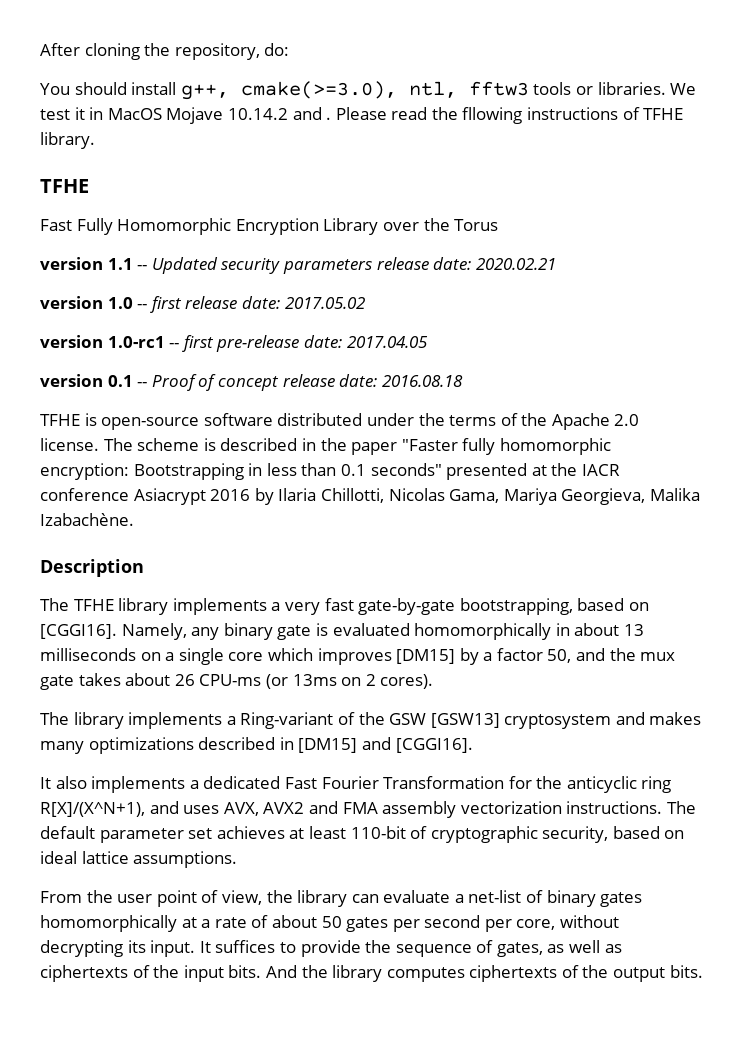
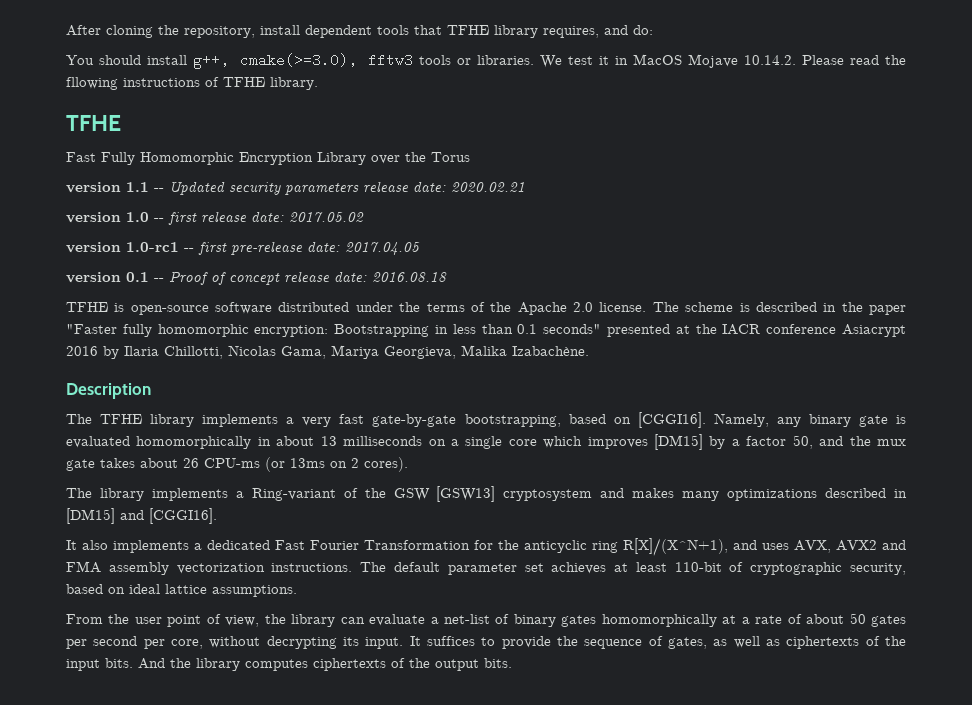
(260, 51) none -> [260,25,628,38] install dependent tools that TFHE library requires, and
[408,81,457,98] ntl, -> (357, 60) none
[227,107,332,120] 10.14.2 and . -> [743,55,796,65] 10.14.2.

